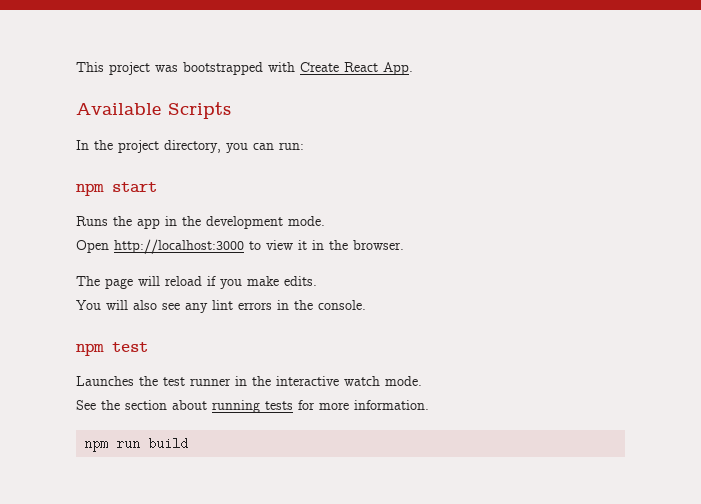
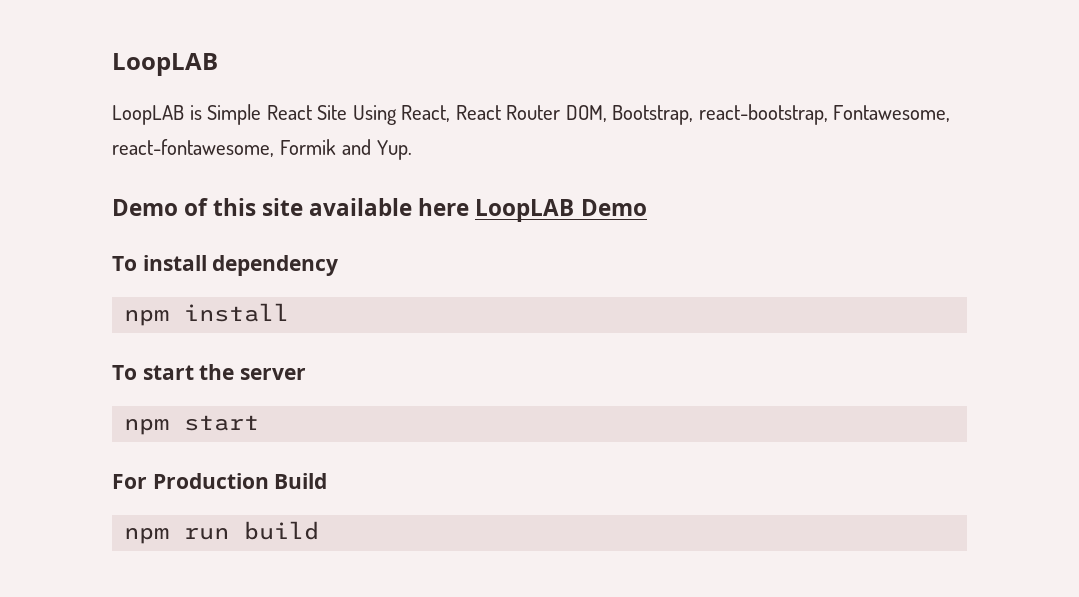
[76,62,413,75] [76,102,231,119] [76,140,304,153] [76,182,157,196] [76,216,325,229] [76,239,404,254] [76,276,317,289] [76,300,366,313] [76,342,148,356] [76,376,422,386] [76,400,429,413] This project was bootstrapped with Create React App. // Available Scripts // In the project directory, you can run: // npm start // Runs the app in the development mode. // Open http://localhost:3000 to view it in the browser. // The page will reload if you make edits. // You will also see any lint errors in the console. // npm test // Launches the test runner in the interactive watch mode. // See the section about running tests for more information. -> [112,53,218,76] [112,104,951,125] [112,139,412,160] [112,198,647,222] [112,255,339,276] [124,303,290,326] [112,364,307,380] [124,415,260,435] [112,473,328,489] LoopLAB // LoopLAB is Simple React Site Using React, React Router DOM, Bootstrap, react-bootstrap, Fontawesome, react-fontawesome, Formik and Yup. // Demo of this site available here LoopLAB Demo // To install dependency // npm install // To start the server // npm start // For Production Build

